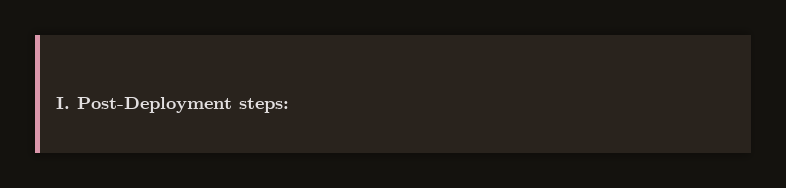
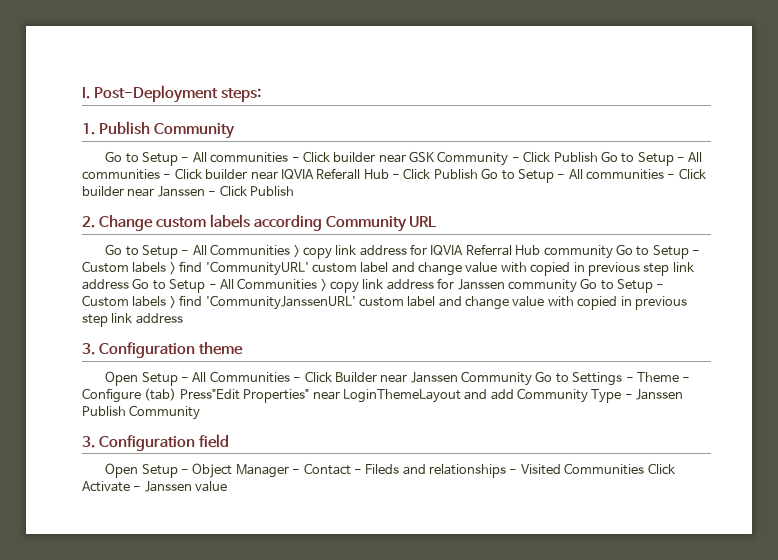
(289, 105) none -> [82,121,235,139] [105,151,703,166] [82,168,706,183] [82,185,294,197] [82,214,437,232] [105,244,701,259] [82,261,694,276] [82,278,665,293] [82,295,687,310] [82,313,183,327] [82,342,243,358] [105,371,691,386] [82,388,684,403] [82,405,201,420] [82,434,229,451] [105,463,675,478] [82,481,228,492] // 1. Publish Community // Go to Setup - All communities - Click builder near GSK Community - Click Publish Go to Setup - All communities - Click builder near IQVIA Referall Hub - Click Publish Go to Setup - All communities - Click builder near Janssen - Click Publish // 2. Change custom labels according Community URL // Go to Setup - All Communities > copy link address for IQVIA Referral Hub community Go to Setup - Custom labels > find 'CommunityURL' custom label and change value with copied in previous step link address Go to Setup - All Communities > copy link address for Janssen community Go to Setup - Custom labels > find 'CommunityJanssenURL' custom label and change value with copied in previous step link address // 3. Configuration theme // Open Setup - All Communities - Click Builder near Janssen Community Go to Settings - Theme - Configure (tab) Press"Edit Properties" near LoginThemeLayout and add Community Type - Janssen Publish Community // 3. Configuration field // Open Setup - Object Manager - Contact - Fileds and relationships - Visited Communities Click Activate - Janssen value

